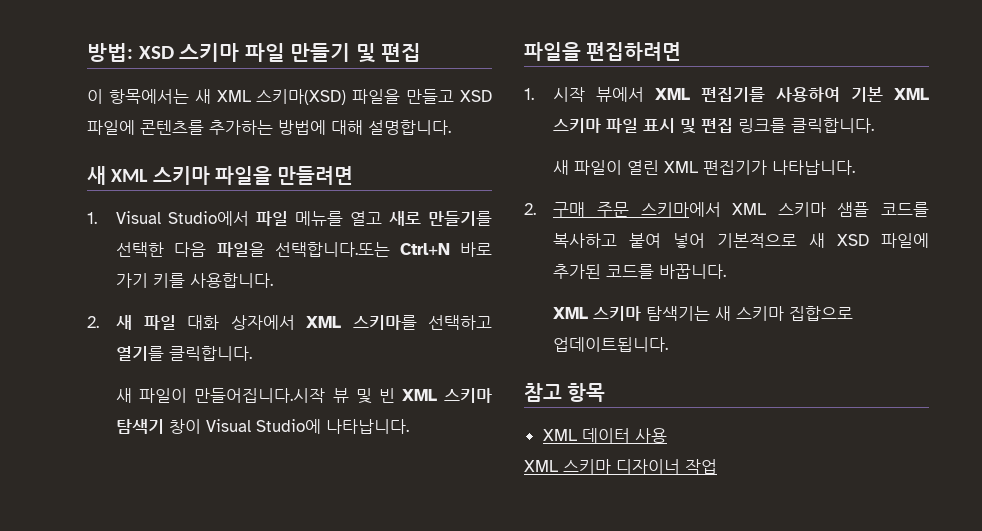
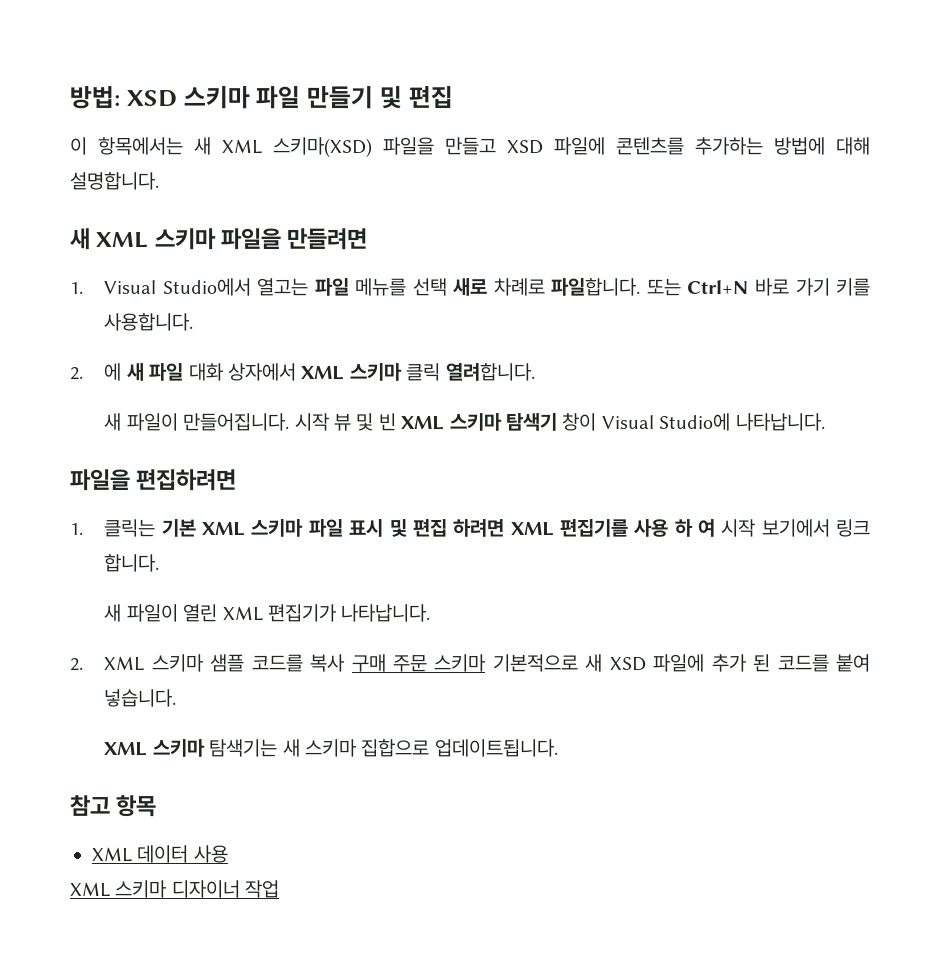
(250, 218) none -> [257,278,309,296] 열고는
[350,211,492,226] [116,242,390,257] 열고 새로 만들기를 선택한 다음 파일을 선택합니다.또는 -> [412,278,681,296] 선택 새로 차례로 파일합니다. 또는
(99, 322) none -> [104,363,122,381] 에
[352,315,492,330] [116,346,253,361] [116,388,326,403] 스키마를 선택하고 열기를 클릭합니다. // 새 파일이 만들어집니다.시작 -> [349,363,535,381] [104,413,329,431] 스키마 클릭 열려합니다. // 새 파일이 만들어집니다. 시작
[553,87,841,102] 시작 뷰에서 XML 편집기를 사용하여 -> [104,519,156,537] 클릭는
[738,118,875,133] 링크를 클릭합니다. -> [453,519,870,537] [104,554,160,572] 하려면 XML 편집기를 사용 하 여 시작 보기에서 링크 합니다.
[553,202,721,217] 구매 주문 스키마에서 -> (83, 664) none
[553,233,929,248] [553,264,727,279] 복사하고 붙여 넣어 기본적으로 새 XSD 파일에 추가된 코드를 바꿉니다. -> [310,654,871,672] [104,689,177,707] 복사 구매 주문 스키마 기본적으로 새 XSD 파일에 추가 된 코드를 붙여 넣습니다.

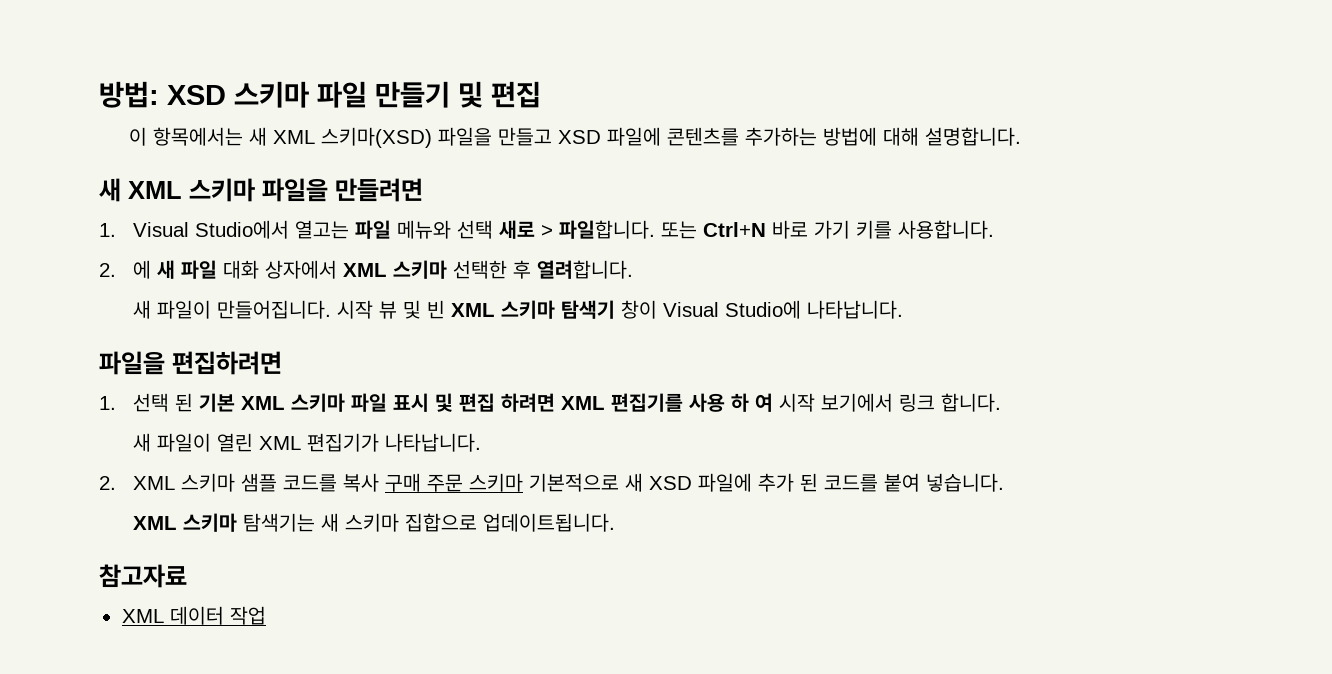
[355,278,407,296] 메뉴를 -> [396,220,451,239] 메뉴와
[493,278,545,296] 차례로 -> [540,225,553,237] >
[406,363,441,381] 클릭 -> [452,260,531,279] 선택한 후
[104,519,156,537] 클릭는 -> [132,393,193,412] 선택 된
[70,795,157,817] 참고 항목 -> [99,564,187,588] 참고자료
[193,845,228,863] [70,880,240,898] 사용 // XML 스키마 디자이너 -> (224, 615) none

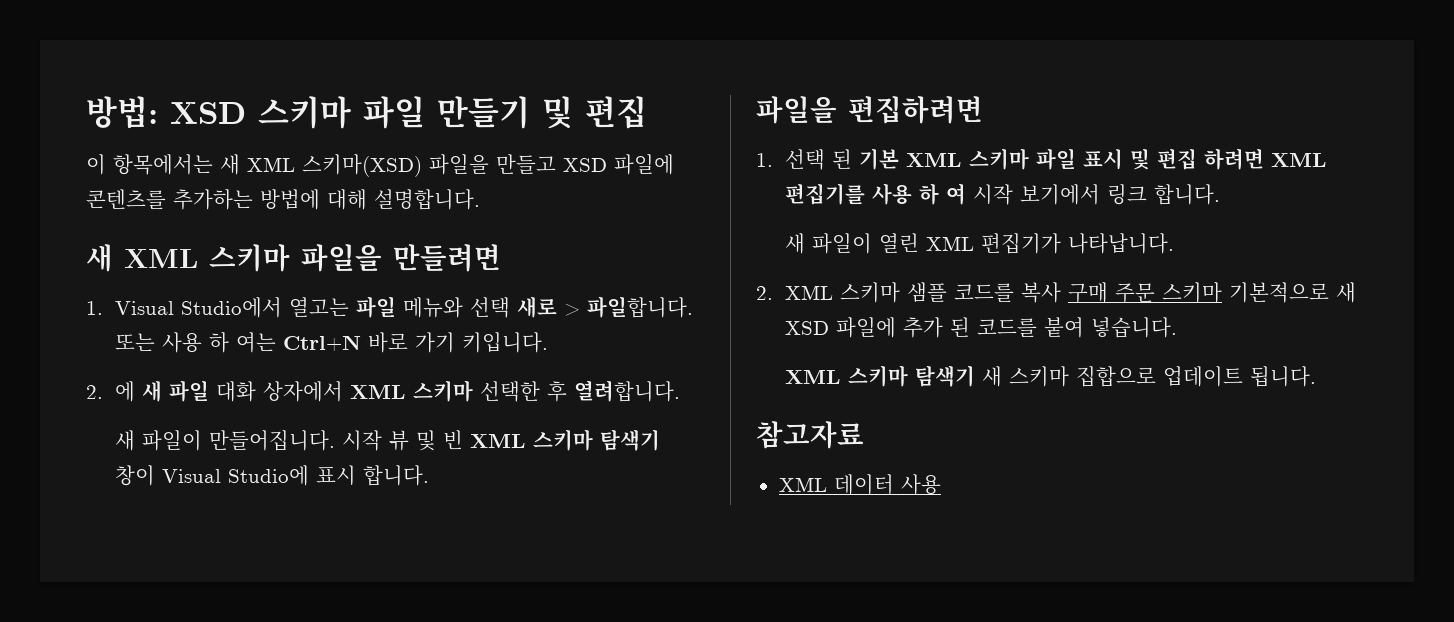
(697, 230) none -> [161,332,276,353] 사용 하 여는
[855,220,994,239] 키를 사용합니다. -> [461,332,548,353] 키입니다.
[806,300,903,319] 나타납니다. -> [315,465,429,486] 표시 합니다.
[242,513,315,532] 탐색기는 -> [914,365,975,387] 탐색기
[482,513,615,532] 업데이트됩니다. -> [1162,366,1316,387] 업데이트 됩니다.
[229,606,266,625] 작업 -> [900,474,941,495] 사용

